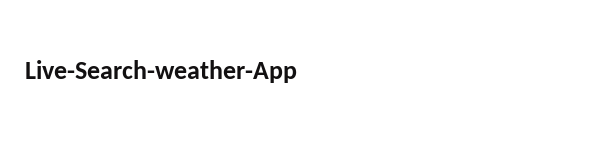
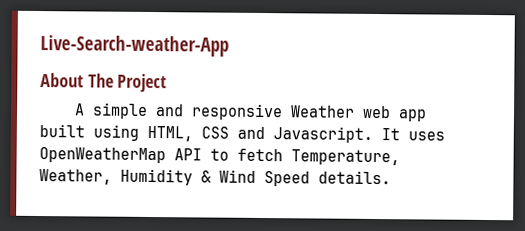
(297, 71) none -> [40,73,168,93] [74,102,428,122] [39,124,445,143] [39,147,400,166] [39,168,391,187] // About The Project // A simple and responsive Weather web app built using HTML, CSS and Javascript. It uses OpenWeatherMap API to fetch Temperature, Weather, Humidity & Wind Speed details.

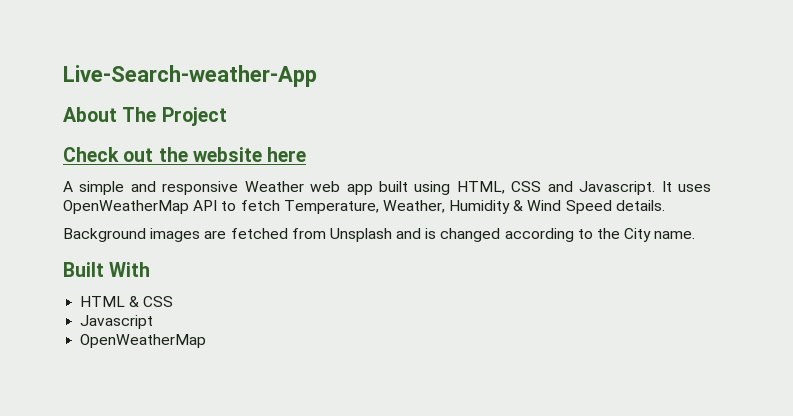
(168, 83) none -> [63,147,307,162] // Check out the website here
(391, 177) none -> [63,228,696,242] [63,262,151,277] [80,296,174,307] [80,315,154,329] [80,334,207,348] // Background images are fetched from Unsplash and is changed according to the City name. // Built With // HTML & CSS // Javascript // OpenWeatherMap

